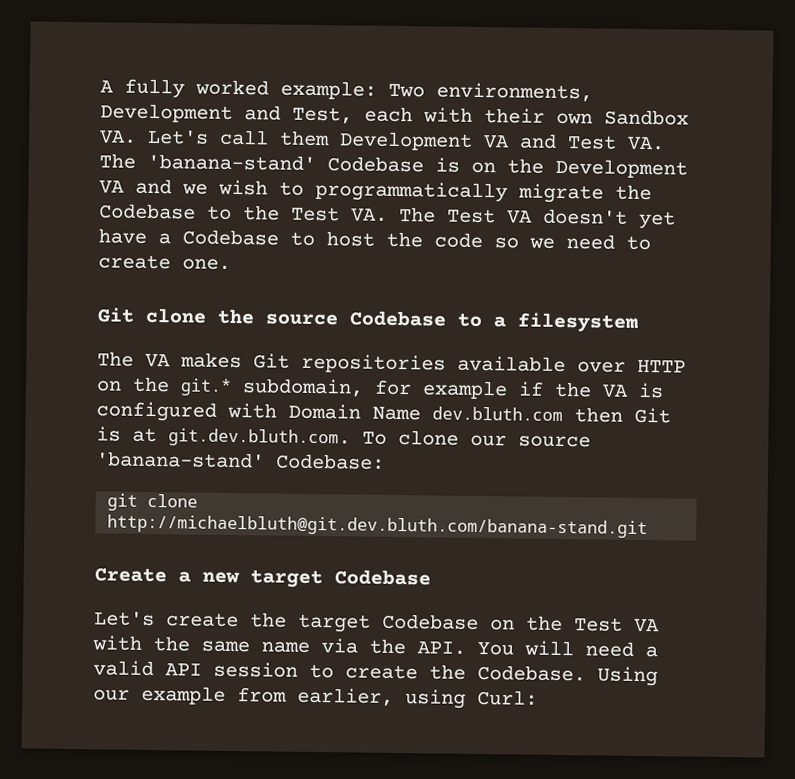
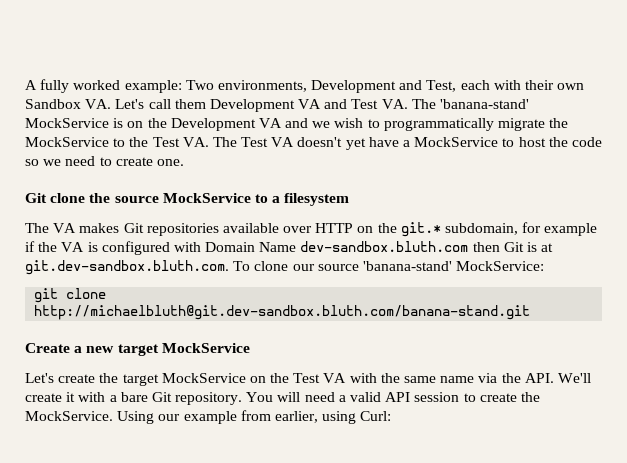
[327,156,424,173] Codebase -> [25,118,109,128] MockService
[99,203,196,220] Codebase -> [25,137,109,147] MockService
[182,229,279,246] Codebase -> [414,137,499,147] MockService
[349,310,446,327] Codebase -> [162,193,251,203] MockService
[432,406,563,422] dev.bluth.com -> [300,241,469,252] dev-sandbox.bluth.com
[168,428,351,448] git.dev.bluth.com. -> [25,260,229,275] git.dev-sandbox.bluth.com.
[276,453,385,470] Codebase: -> [456,261,545,271] MockService:
[107,514,649,539] http://michaelbluth@git.dev.bluth.com/banana-stand.git -> [34,305,531,320] http://michaelbluth@git.dev-sandbox.bluth.com/banana-stand.git
[334,569,431,586] Codebase -> [161,343,250,353] MockService
[382,613,479,631] Codebase -> [161,373,246,383] MockService
(466, 648) none -> [557,373,591,383] [25,392,243,405] We'll create it with a bare Git repository.
[477,664,586,682] Codebase. -> [25,411,113,421] MockService.

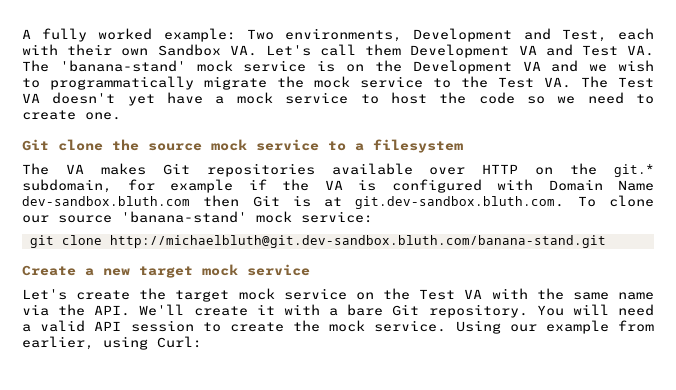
[25,118,109,128] MockService -> [196,60,307,72] mock service
[25,137,109,147] MockService -> [314,76,423,88] mock service
[414,137,499,147] MockService -> [236,92,349,104] mock service
[162,193,251,203] MockService -> [211,139,319,151] mock service
[456,261,545,271] MockService: -> [256,211,373,223] mock service:
[161,343,250,353] MockService -> [202,264,310,276] mock service
[161,373,246,383] MockService -> [238,288,347,300] mock service
[25,411,113,421] MockService. -> [329,320,447,332] mock service.

